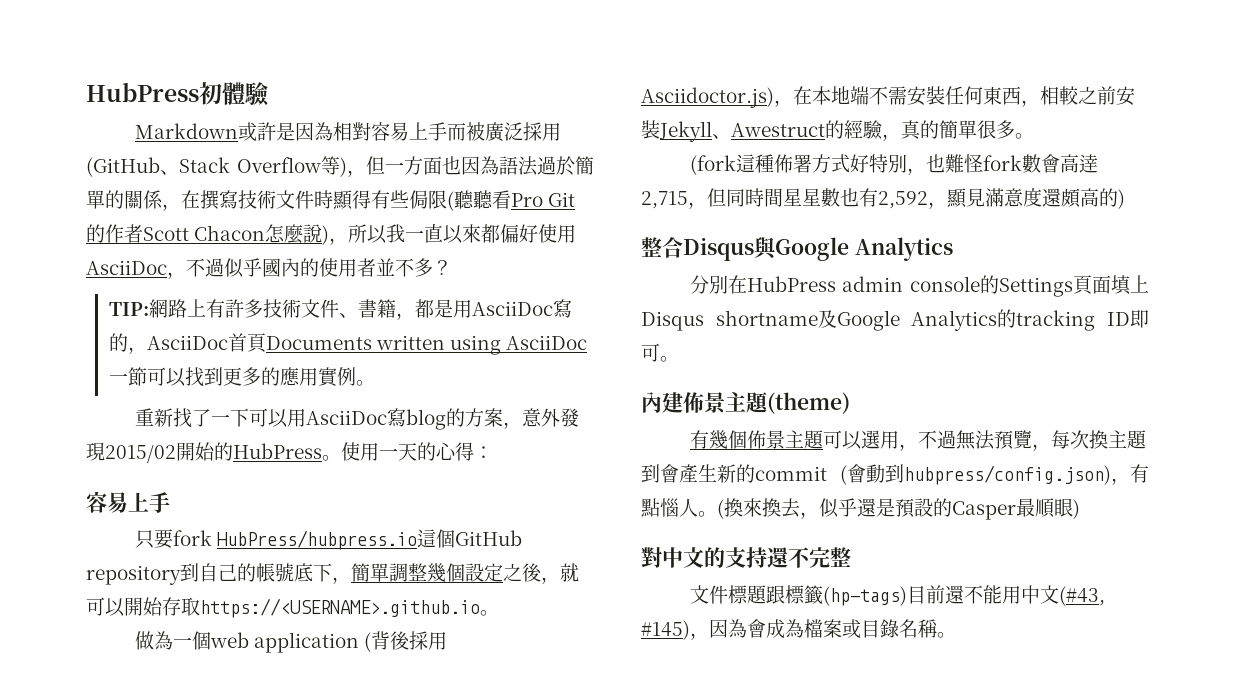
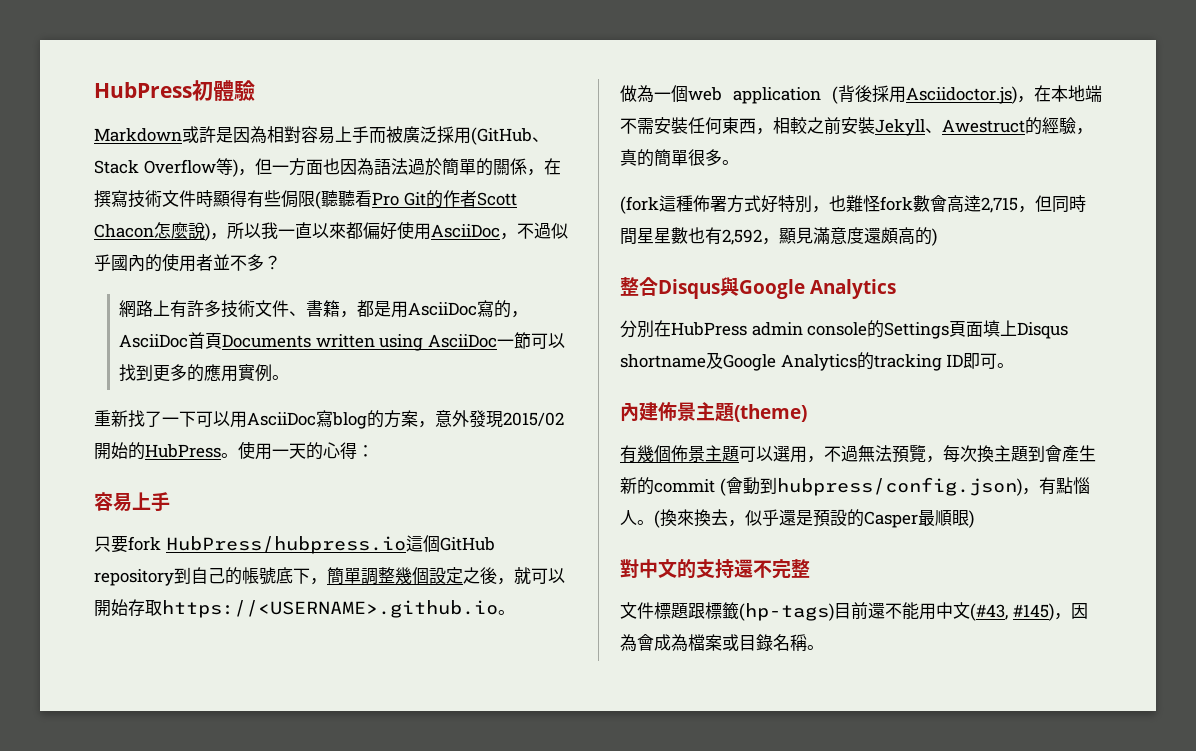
[108,302,149,316] TIP: -> (281, 262) none

